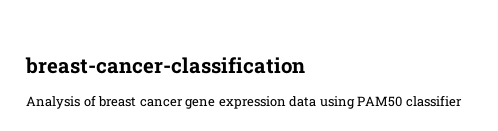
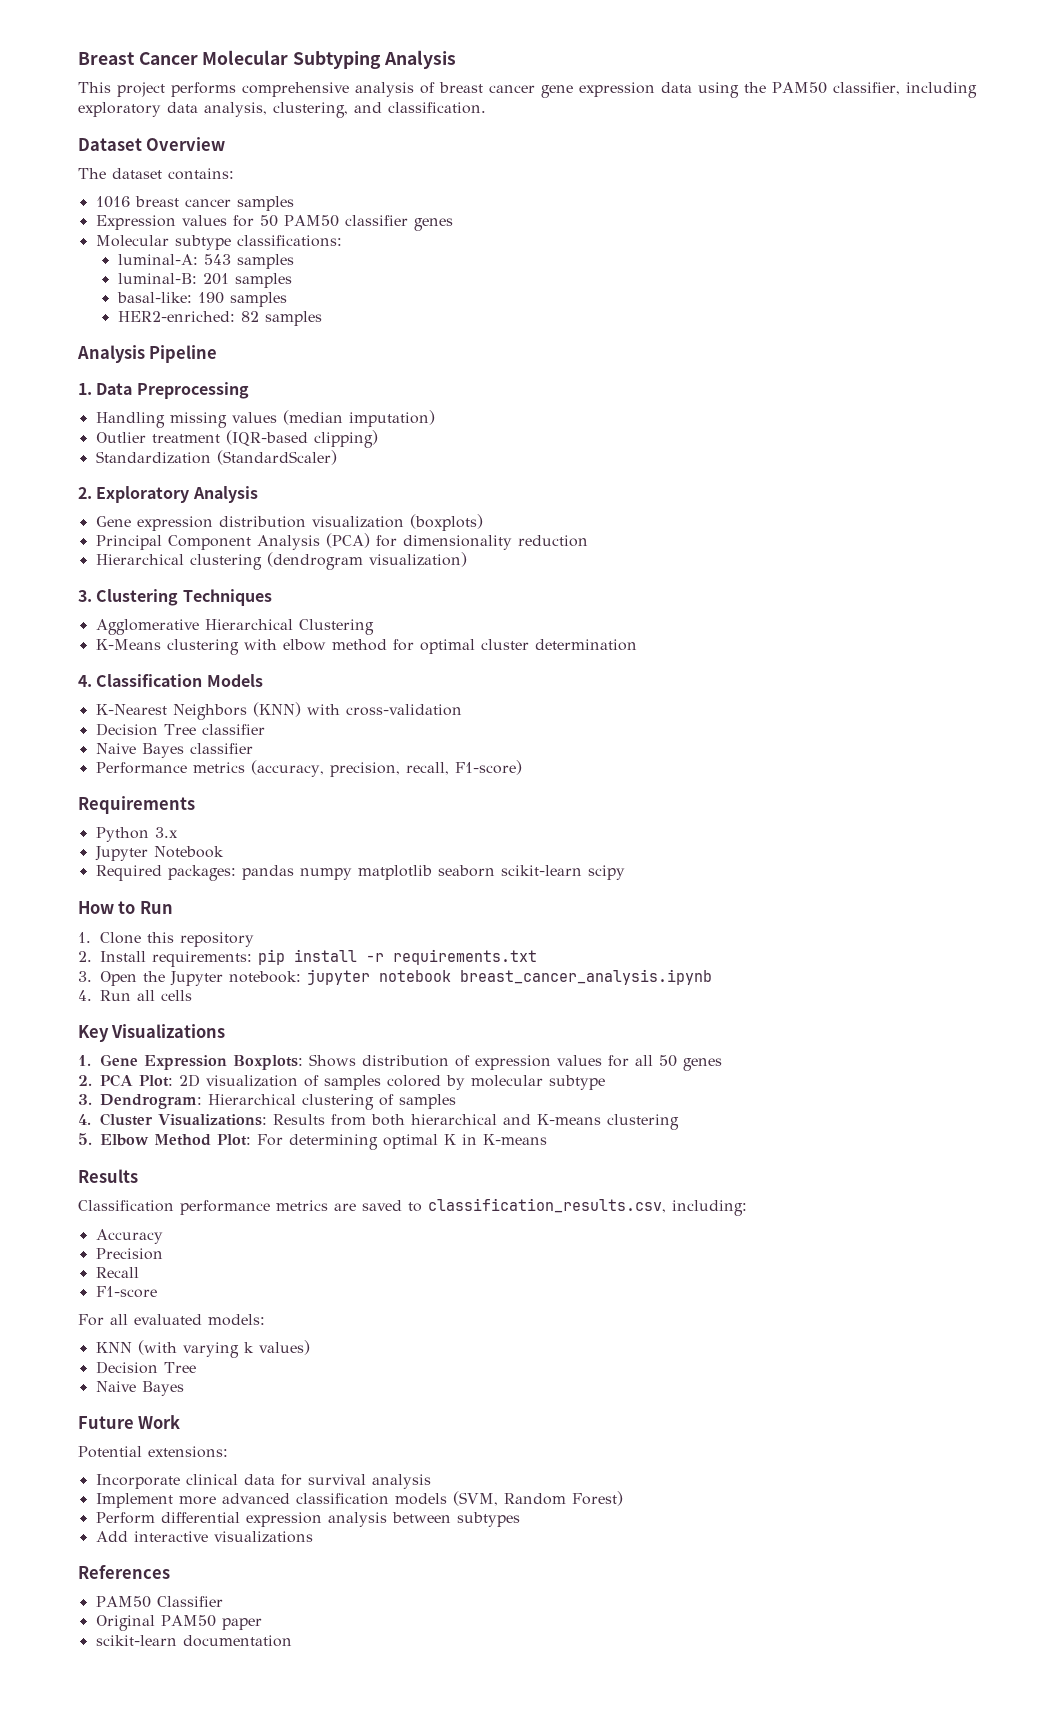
[25,57,305,74] [26,96,80,109] breast-cancer-classification // Analysis -> [78,50,456,69] [78,82,414,97] Breast Cancer Molecular Subtyping Analysis // This project performs comprehensive analysis
[357,95,462,107] PAM50 classifier -> [744,82,977,98] [78,102,486,118] [78,137,226,151] [78,168,234,180] [95,196,294,211] [95,215,453,231] [95,235,342,250] [117,254,294,269] [117,273,292,288] [116,292,287,307] [117,311,322,326] [77,345,218,363] [78,382,249,399] [95,410,435,428] [95,430,378,448] [95,450,337,465] [78,486,258,503] [95,514,483,531] [95,533,588,550] [95,552,467,570] [78,589,272,606] [95,619,374,635] [95,639,637,655] [78,674,263,687] [95,702,462,720] [95,723,265,736] [95,743,253,758] [95,760,522,777] [78,796,195,814] [95,827,178,842] [94,846,224,861] [95,865,625,881] [78,901,173,914] [78,932,255,947] [78,949,538,967] [78,969,713,986] [78,990,193,1001] [78,1024,226,1042] [78,1054,723,1071] [78,1074,606,1090] [78,1094,457,1110] [78,1113,680,1130] [78,1133,548,1150] [78,1169,138,1183] [78,1198,747,1216] [95,1229,163,1244] [95,1248,163,1260] [95,1267,139,1278] [95,1286,157,1298] [78,1314,265,1326] [95,1340,310,1358] [95,1361,196,1374] [95,1381,184,1396] [78,1415,181,1429] [78,1446,228,1458] [95,1474,431,1489] [95,1491,623,1508] [95,1512,520,1527] [95,1531,313,1543] [78,1565,170,1579] [95,1596,223,1608] [95,1615,262,1631] [95,1635,292,1647] the PAM50 classifier, including exploratory data analysis, clustering, and classification. // Dataset Overview // The dataset contains: // 1016 breast cancer samples // Expression values for 50 PAM50 classifier genes // Molecular subtype classifications: // luminal-A: 543 samples // luminal-B: 201 samples // basal-like: 190 samples // HER2-enriched: 82 samples // Analysis Pipeline // 1. Data Preprocessing // Handling missing values (median imputation) // Outlier treatment (IQR-based clipping) // Standardization (StandardScaler) // 2. Exploratory Analysis // Gene expression distribution visualization (boxplots) // Principal Component Analysis (PCA) for dimensionality reduction // Hierarchical clustering (dendrogram visualization) // 3. Clustering Techniques // Agglomerative Hierarchical Clustering // K-Means clustering with elbow method for optimal cluster determination // 4. Classification Models // K-Nearest Neighbors (KNN) with cross-validation // Decision Tree classifier // Naive Bayes classifier // Performance metrics (accuracy, precision, recall, F1-score) // Requirements // Python 3.x // Jupyter Notebook // Required packages: pandas numpy matplotlib seaborn scikit-learn scipy // How to Run // 1. Clone this repository // 2. Install requirements: pip install -r requirements.txt // 3. Open the Jupyter notebook: jupyter notebook breast_cancer_analysis.ipynb // 4. Run all cells // Key Visualizations // 1. Gene Expression Boxplots: Shows distribution of expression values for all 50 genes // 2. PCA Plot: 2D visualization of samples colored by molecular subtype // 3. Dendrogram: Hierarchical clustering of samples // 4. Cluster Visualizations: Results from both hierarchical and K-means clustering // 5. Elbow Method Plot: For determining optimal K in K-means // Results // Classification performance metrics are saved to classification_results.csv, including: // Accuracy // Precision // Recall // F1-score // For all evaluated models: // KNN (with varying k values) // Decision Tree // Naive Bayes // Future Work // Potential extensions: // Incorporate clinical data for survival analysis // Implement more advanced classification models (SVM, Random Forest) // Perform differential expression analysis between subtypes // Add interactive visualizations // References // PAM50 Classifier // Original PAM50 paper // scikit-learn documentation

